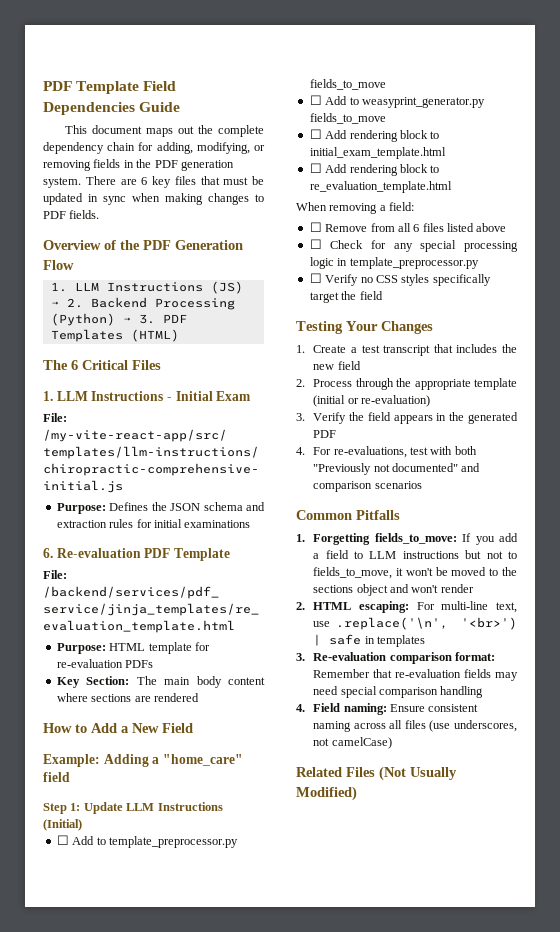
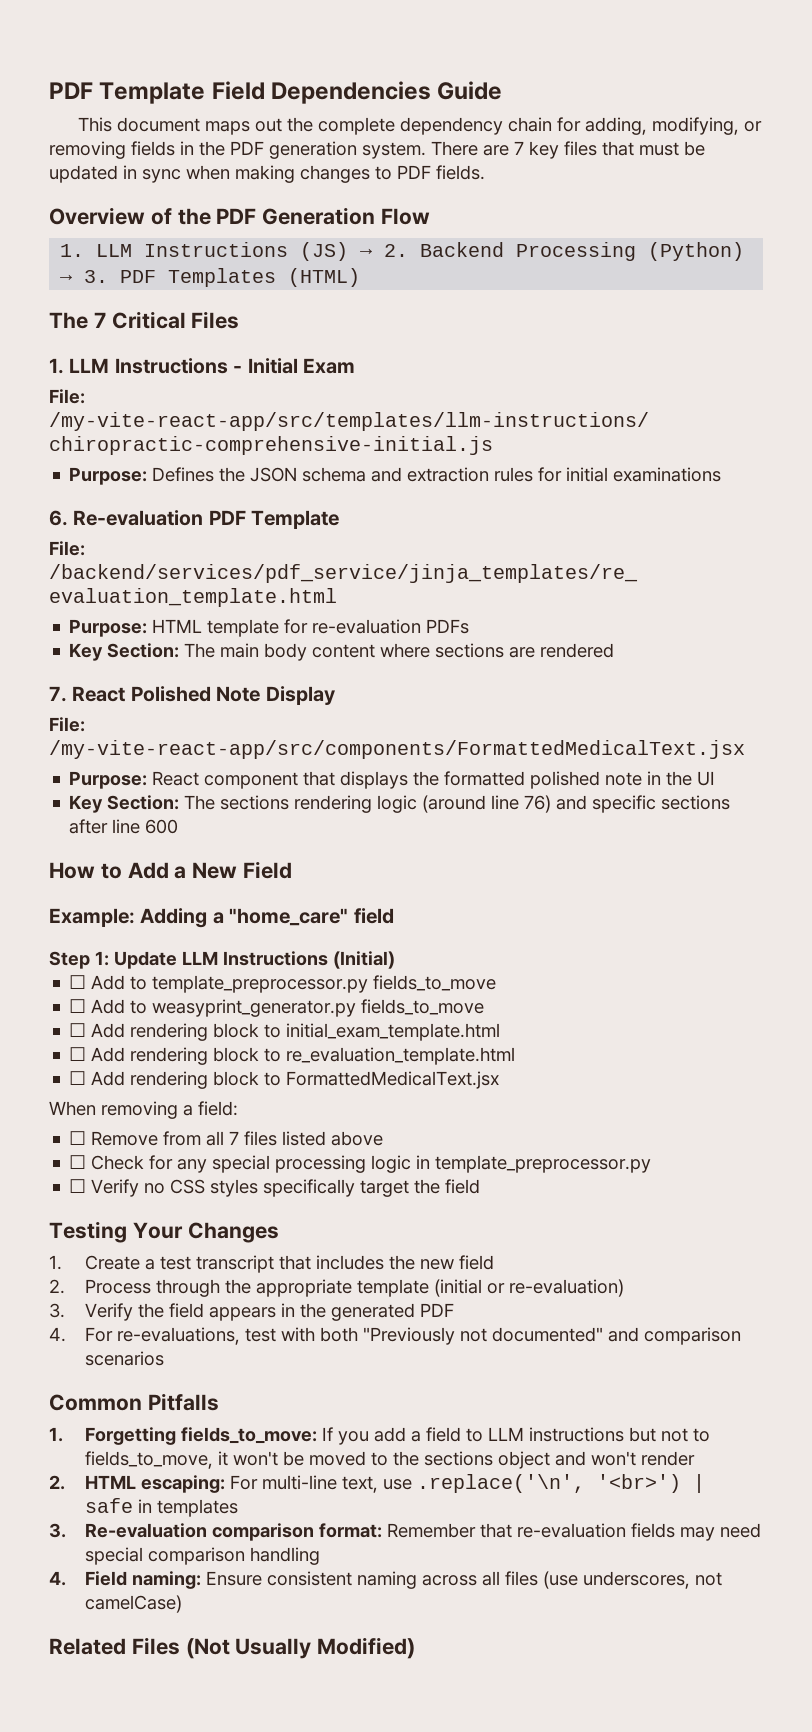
[141,177,148,185] 6 -> [514,141,524,155] 7
[71,360,78,370] 6 -> [93,312,106,328] 7
(199, 697) none -> [49,686,335,705] [49,717,85,732] [49,740,745,759] [69,771,716,789] [69,795,731,813] [69,819,179,834] // 7. React Polished Note Display // File: /my-vite-react-app/src/components/FormattedMedicalText.jsx // Purpose: React component that displays the formatted polished note in the UI // Key Section: The sections rendering logic (around line 76) and specific sections after line 600
(452, 187) none -> [69,1071,500,1089] // ☐ Add rendering block to FormattedMedicalText.jsx
[413,224,420,232] 6 -> [229,1131,240,1145] 7

